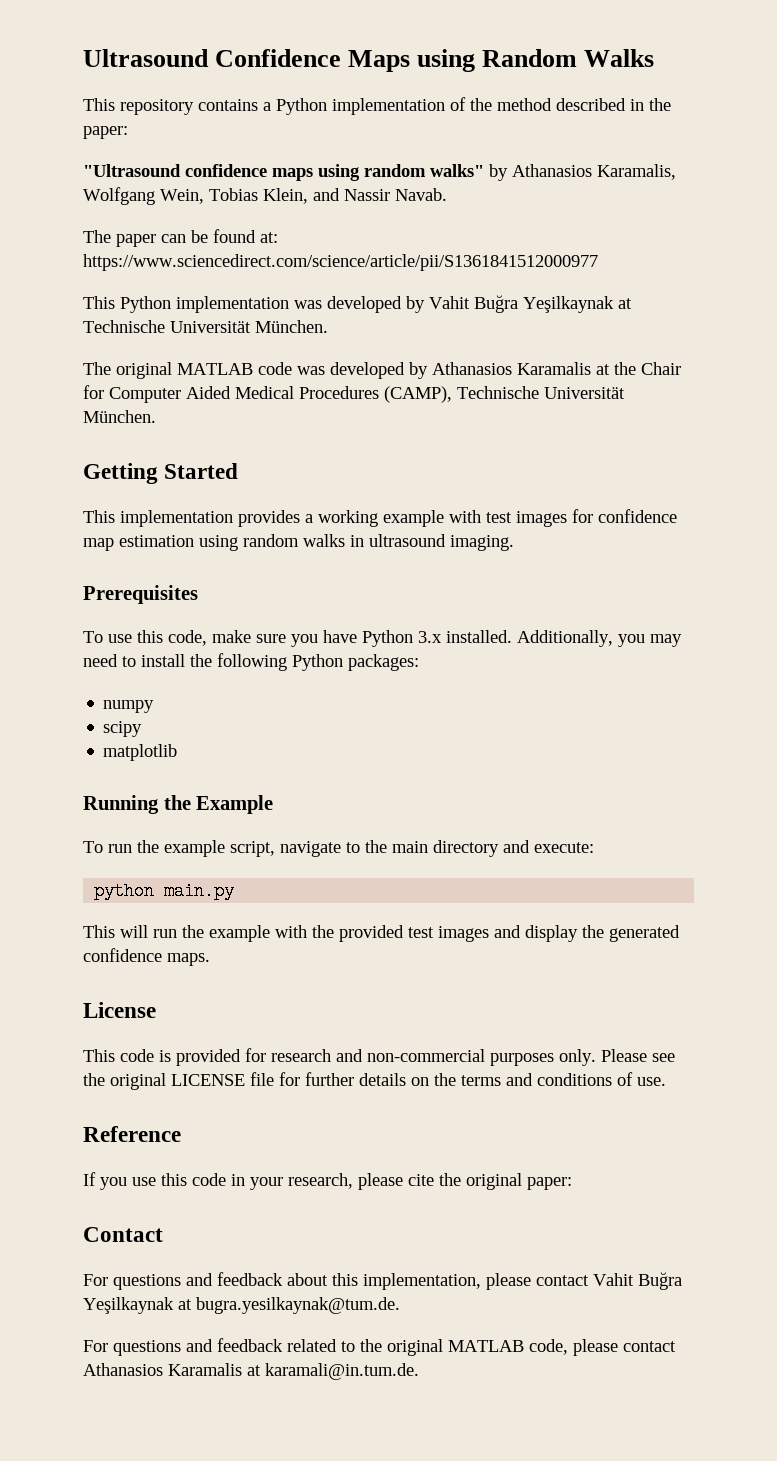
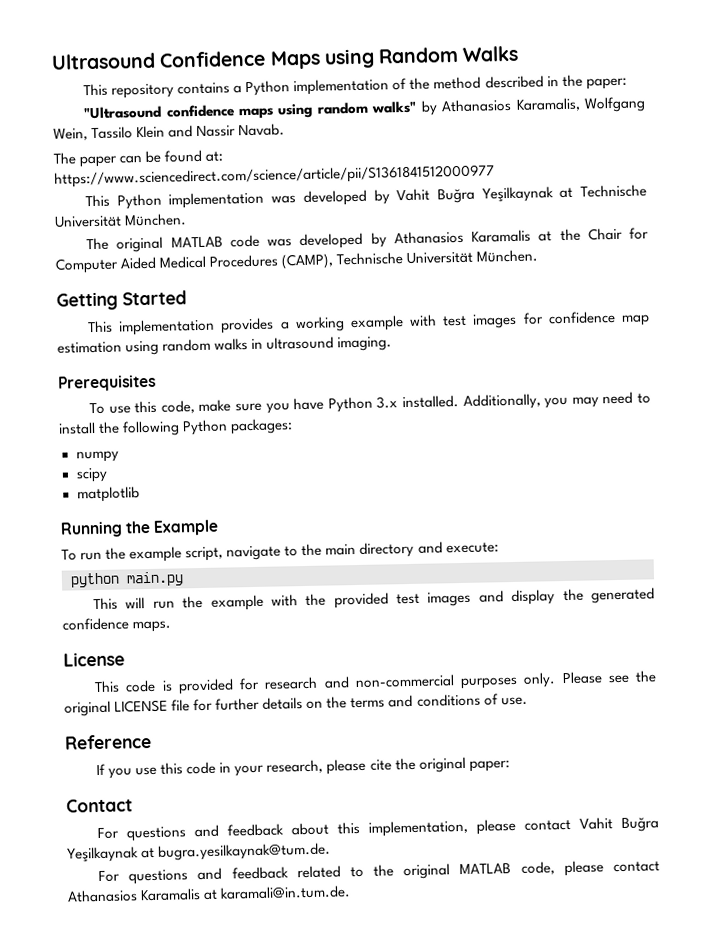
[209,188,308,204] Tobias Klein, -> [91,125,166,140] Tassilo Klein

